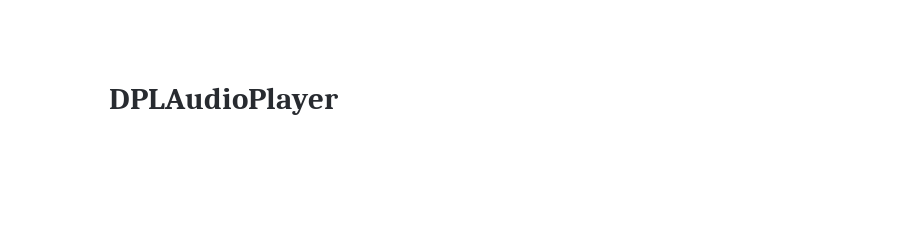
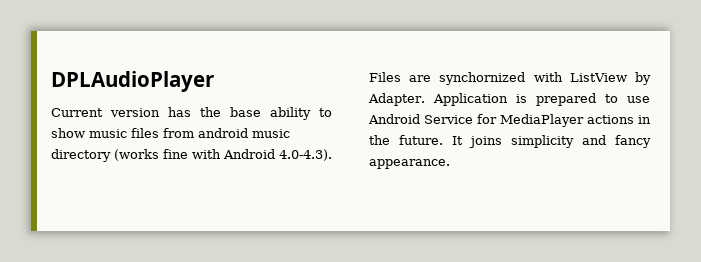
(339, 101) none -> [51,107,332,120] [51,128,290,138] [51,149,332,162] [369,72,651,85] [368,93,650,106] [368,114,651,127] [369,135,651,148] [369,159,450,169] // Current version has the base ability to show music files from android music directory (works fine with Android 4.0-4.3). Files are synchornized with ListView by Adapter. Application is prepared to use Android Service for MediaPlayer actions in the future. It joins simplicity and fancy appearance.

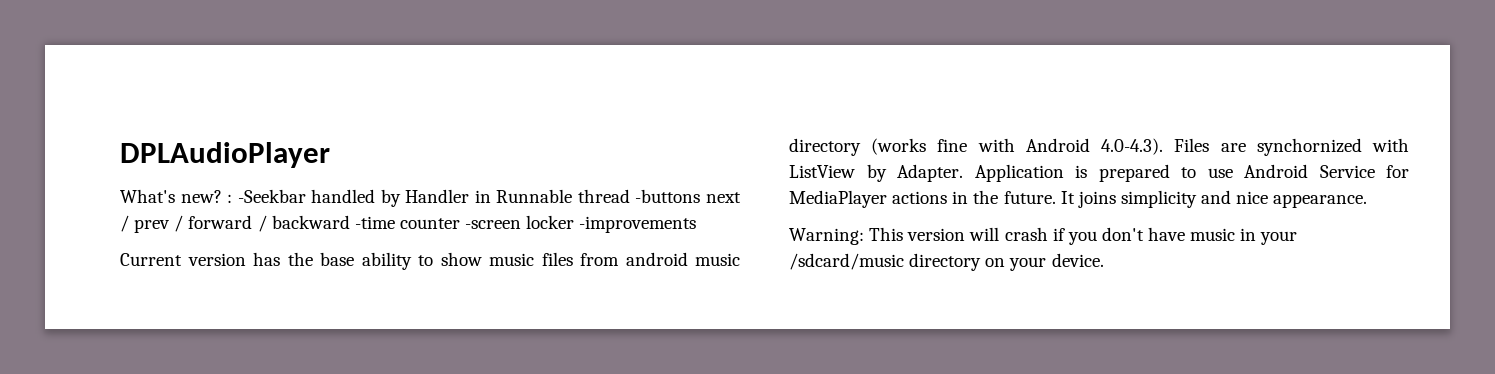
(214, 81) none -> [120,189,741,207] [120,215,697,233] // What's new? : -Seekbar handled by Handler in Runnable thread -buttons next / prev / forward / backward -time counter -screen locker -improvements
[615,135,651,148] fancy -> [1236,191,1269,204] nice
(450, 164) none -> [789,227,1298,245] [789,253,1104,271] // Warning: This version will crash if you don't have music in your /sdcard/music directory on your device.

